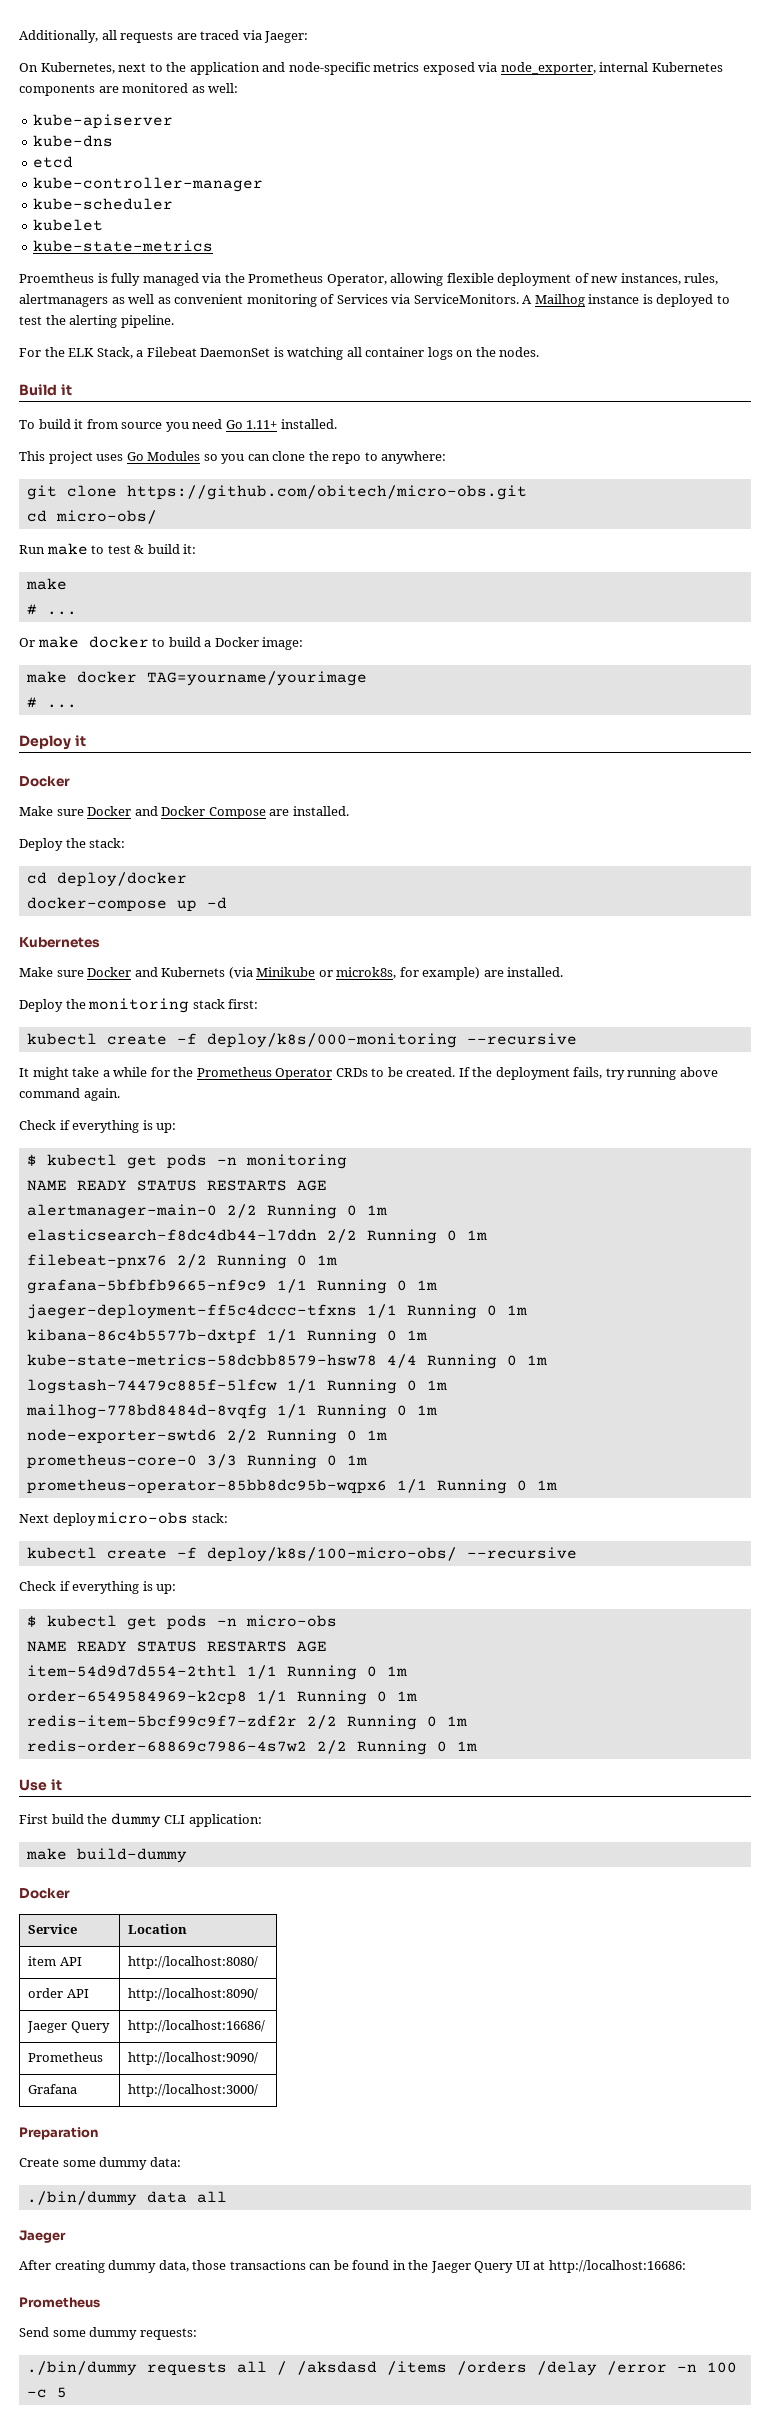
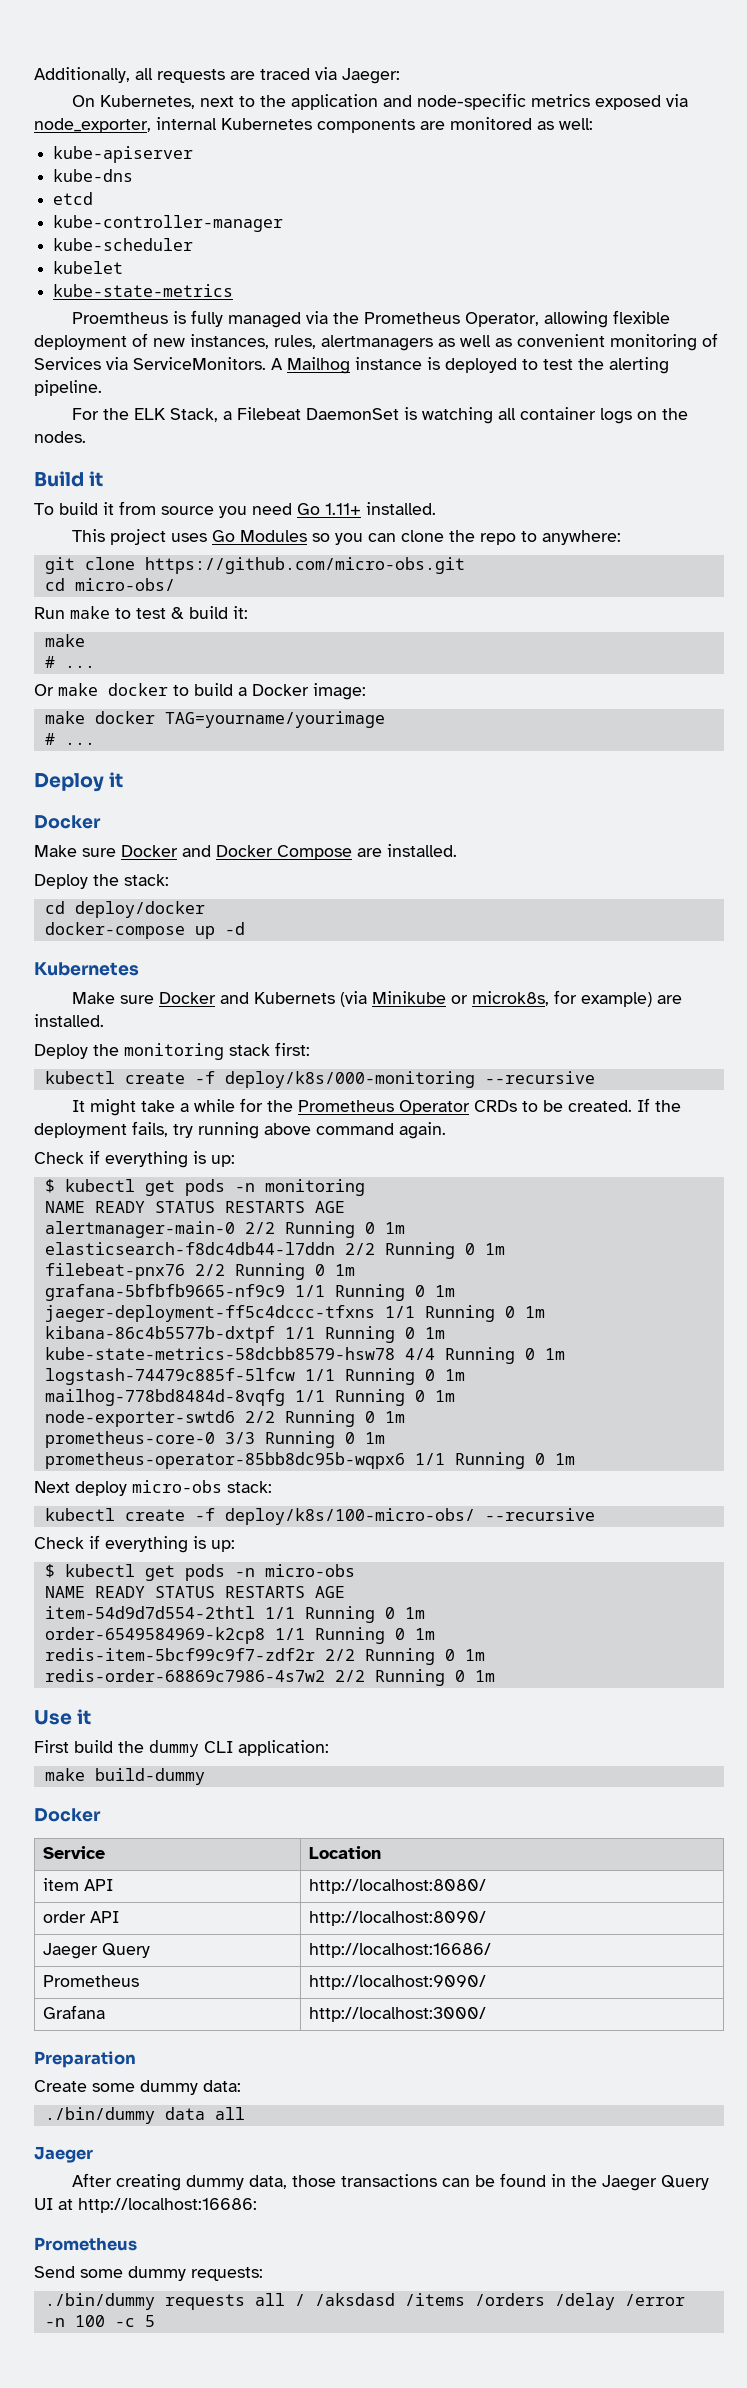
[126,485,527,500] https://github.com/obitech/micro-obs.git -> [144,557,465,574] https://github.com/micro-obs.git

